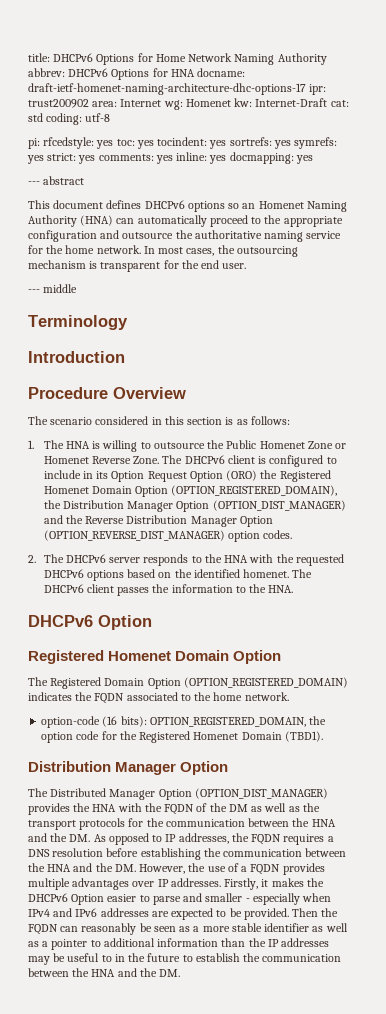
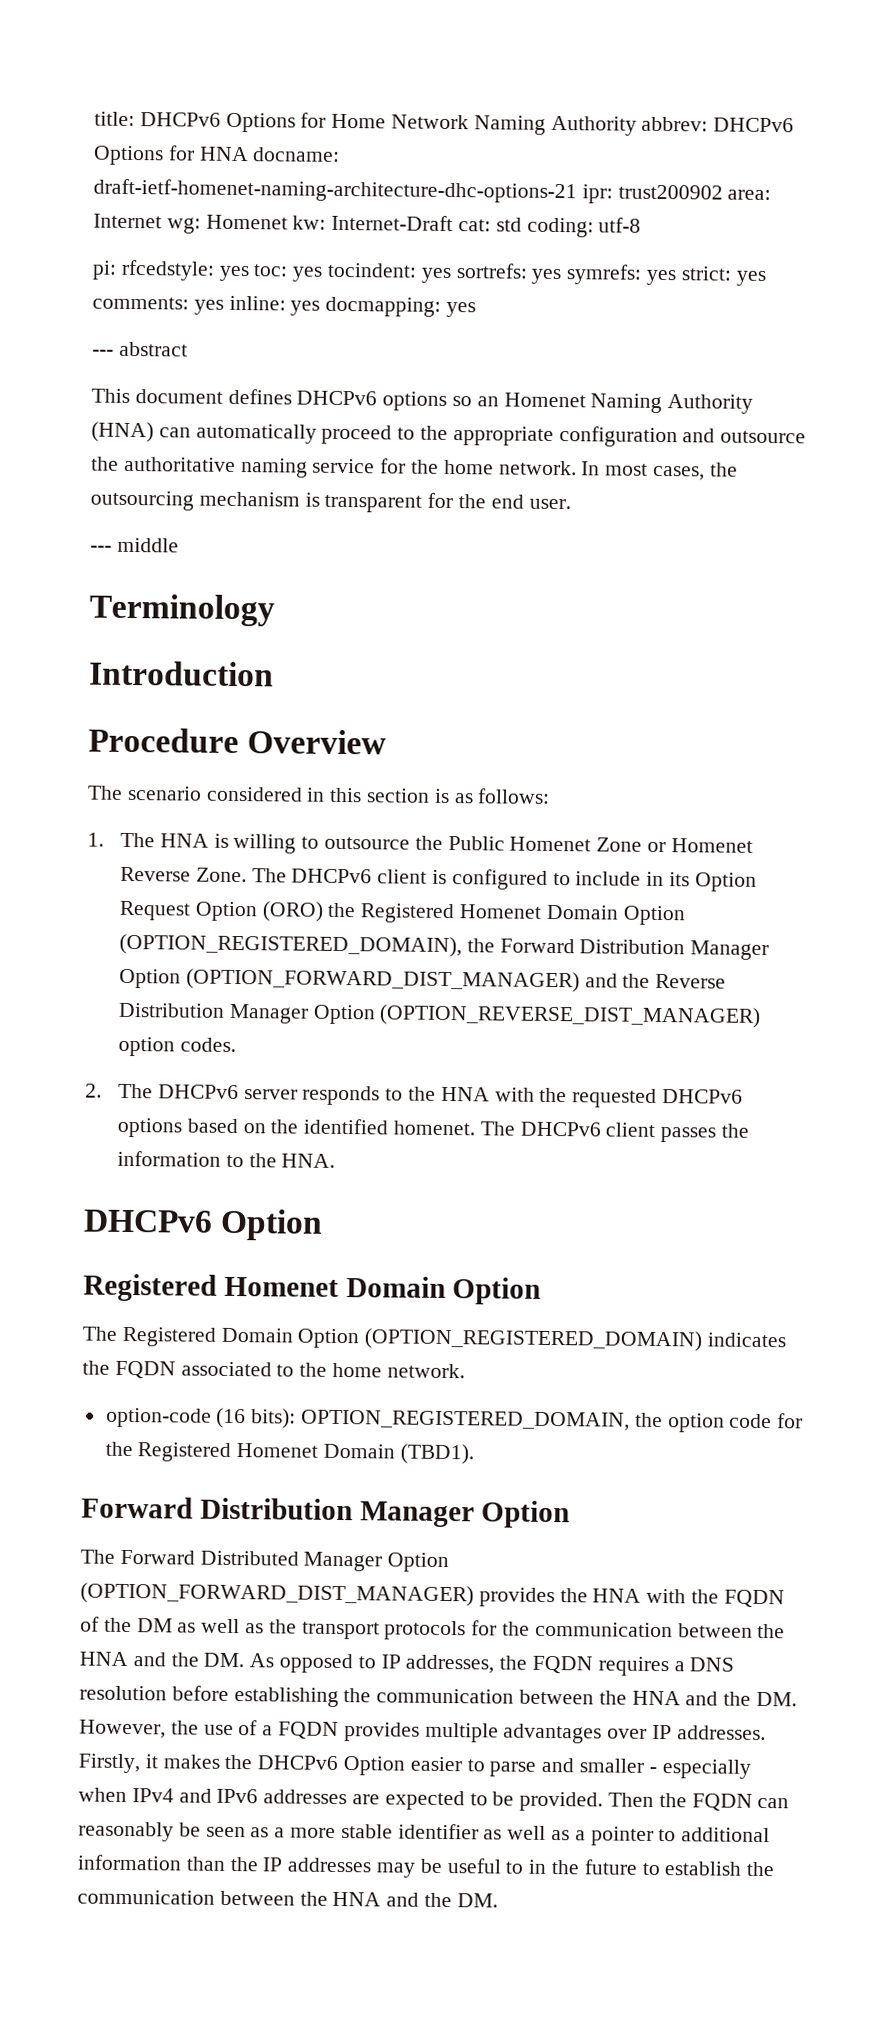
[28,83,306,95] draft-ietf-homenet-naming-architecture-dhc-options-17 -> [93,178,577,204] draft-ietf-homenet-naming-architecture-dhc-options-21
[63,500,346,512] Distribution Manager Option (OPTION_DIST_MANAGER) -> [499,938,770,961] [119,968,580,993] Forward Distribution Manager Option (OPTION_FORWARD_DIST_MANAGER)
(323, 736) none -> [81,1496,193,1519] Forward
(48, 792) none -> [119,1549,195,1565] Forward
[194,788,328,799] (OPTION_DIST_MANAGER) -> [80,1582,474,1607] (OPTION_FORWARD_DIST_MANAGER)

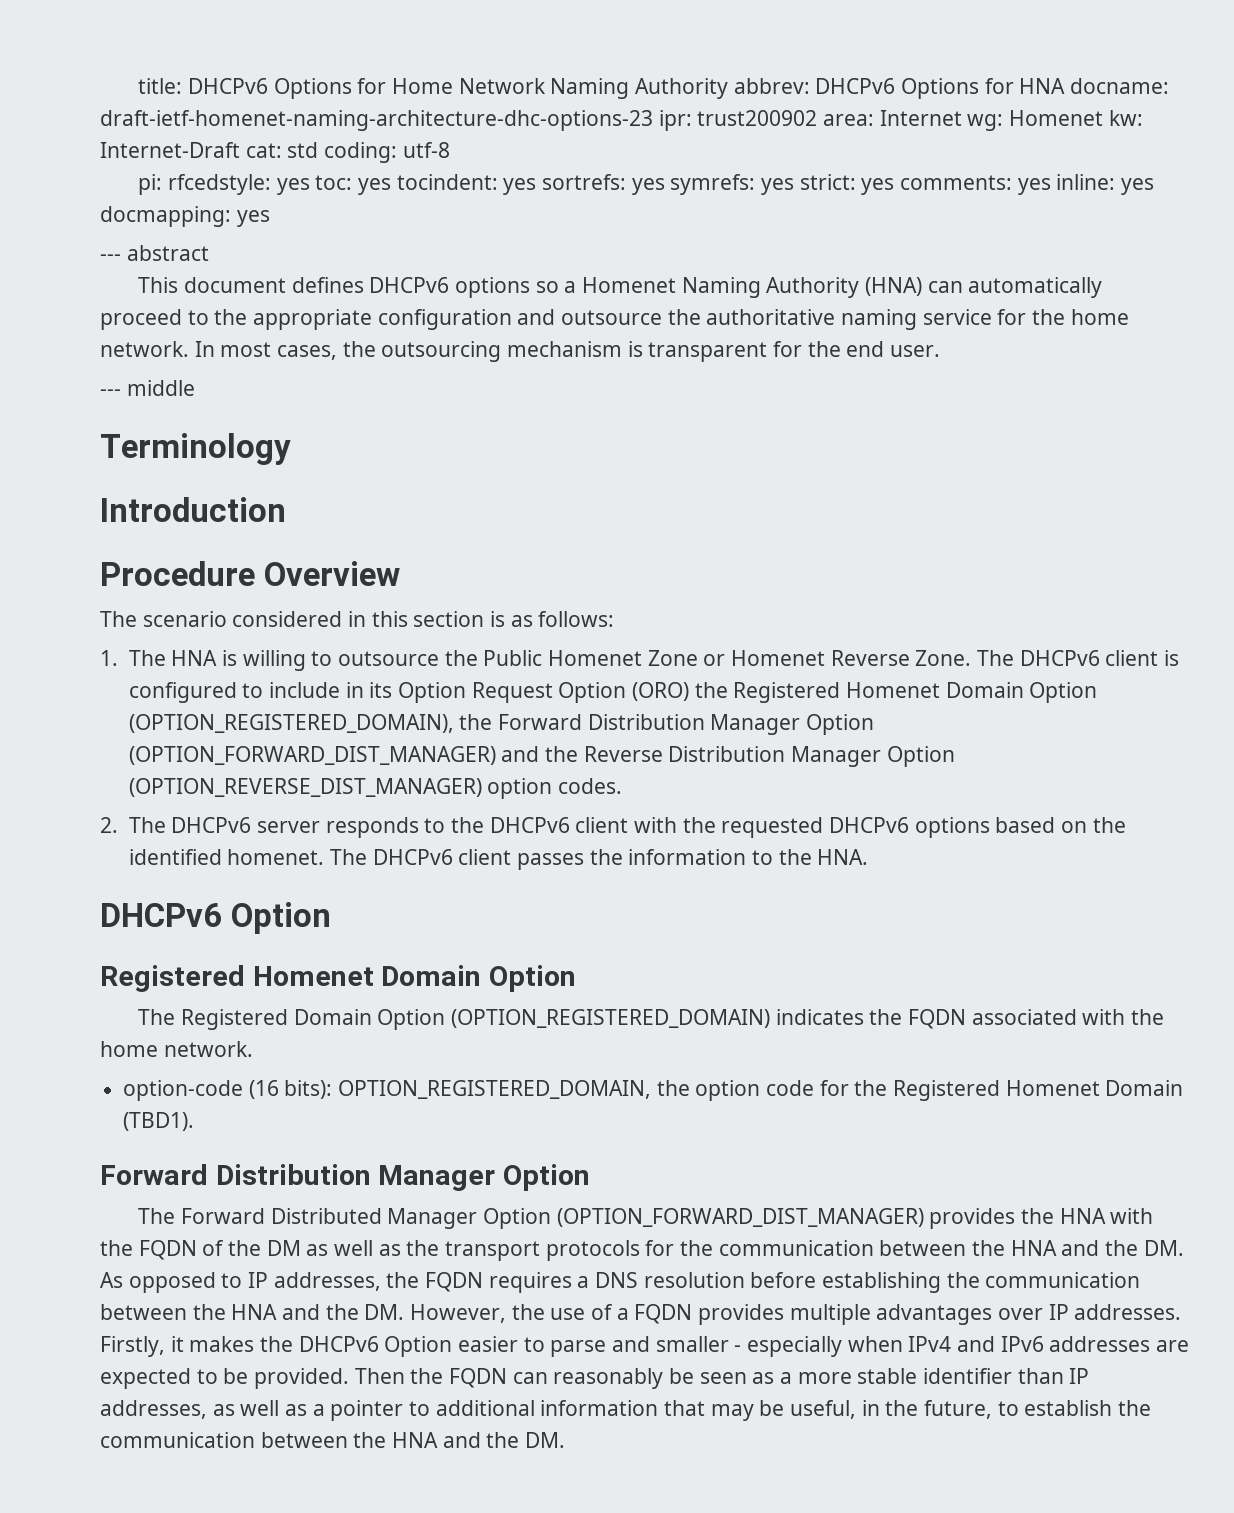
[93,178,577,204] draft-ietf-homenet-naming-architecture-dhc-options-21 -> [100,110,653,131] draft-ietf-homenet-naming-architecture-dhc-options-23
[476,396,499,407] an -> [564,281,577,293] a
[440,1086,490,1102] HNA -> [489,817,629,833] DHCPv6 client
[276,1364,295,1377] to -> [1082,1009,1126,1025] with
(479, 1831) none -> [1017,1368,1090,1384] [100,1400,207,1419] than IP addresses,
[185,1856,524,1878] than the IP addresses may be useful to -> [664,1400,857,1421] that may be useful,
[583,1859,637,1875] future -> [924,1400,993,1419] future,

